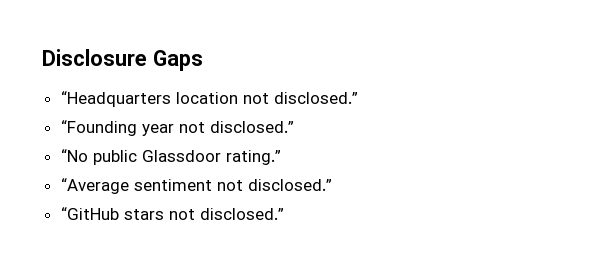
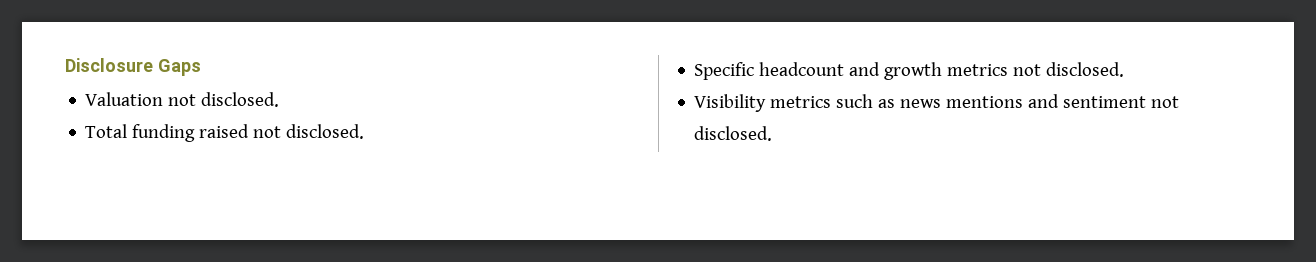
[60,91,358,107] [60,120,294,136] [60,149,281,165] [60,178,332,194] [60,207,284,220] “Headquarters location not disclosed.” // “Founding year not disclosed.” // “No public Glassdoor rating.” // “Average sentiment not disclosed.” // “GitHub stars not disclosed.” -> [85,92,280,107] [85,124,365,142] [694,62,1125,80] [694,94,1180,112] [694,126,773,141] Valuation not disclosed. // Total funding raised not disclosed. // Specific headcount and growth metrics not disclosed. // Visibility metrics such as news mentions and sentiment not disclosed.

